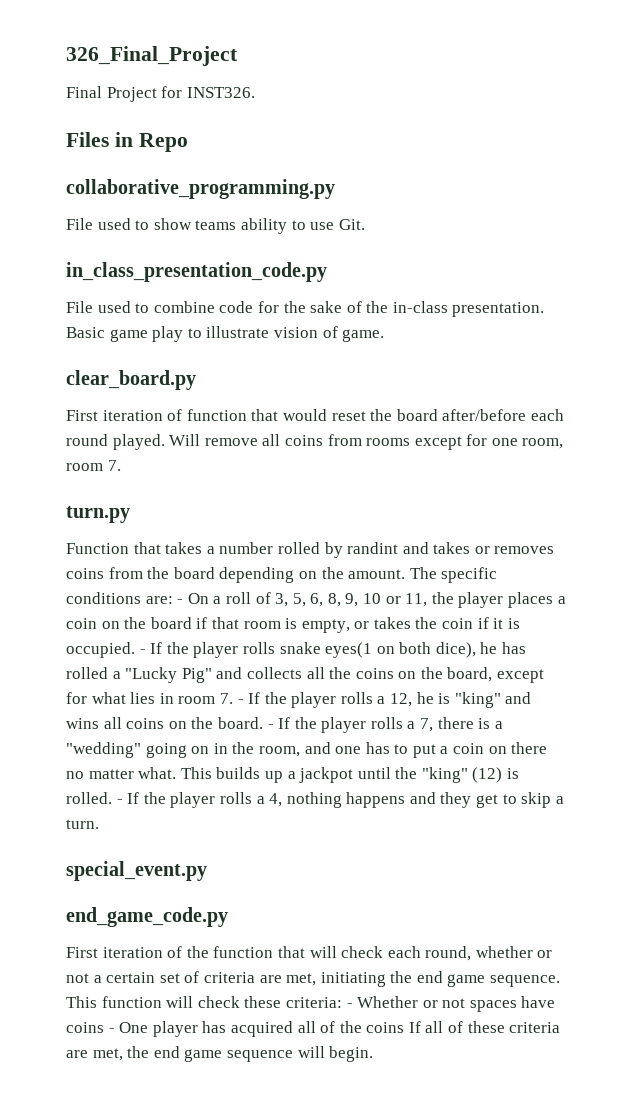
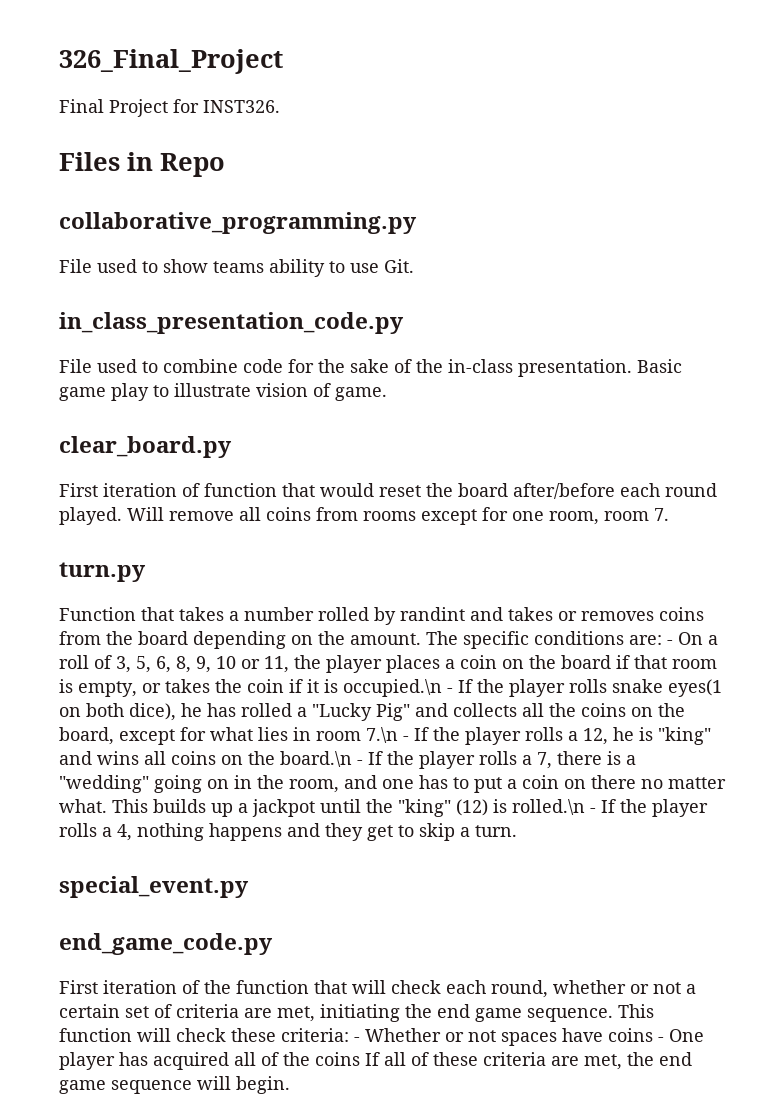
[66,642,135,658] occupied. -> [343,679,442,697] occupied.\n
[219,693,233,704] 7. -> [366,727,398,743] 7.\n
[217,717,263,729] board. -> [280,751,352,767] board.\n
[66,792,112,804] rolled. -> [512,799,585,815] rolled.\n

